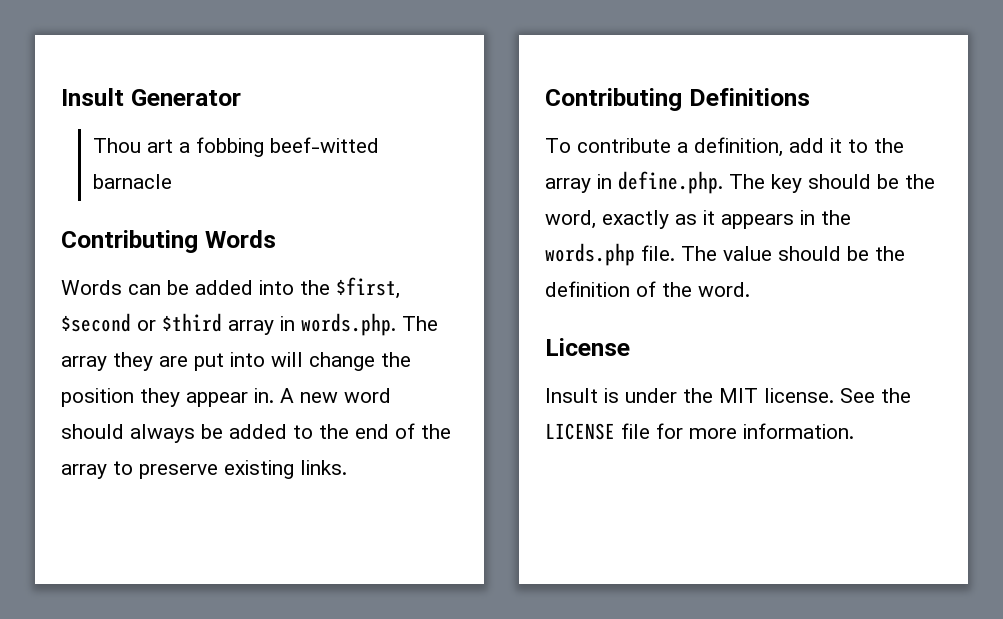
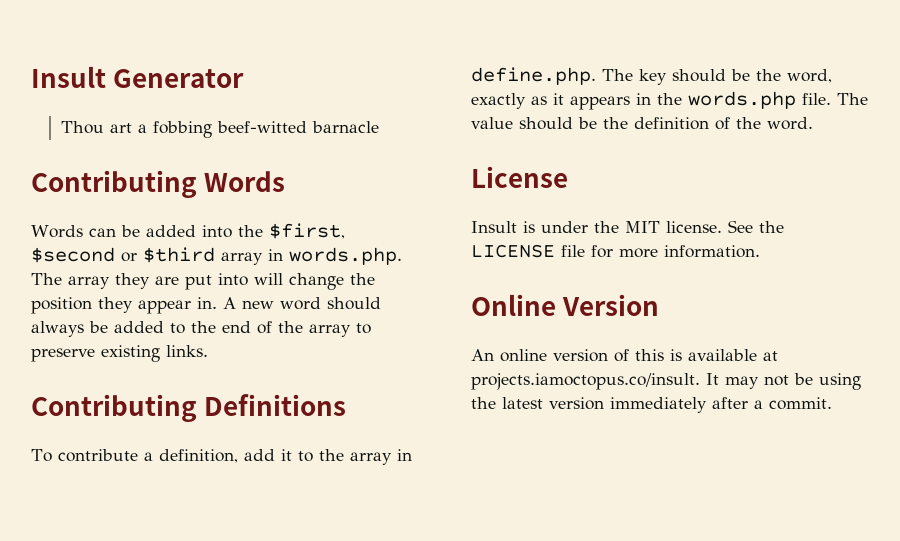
(854, 431) none -> [471,294,660,316] [471,349,778,362] [471,373,861,390] [471,397,832,413] // Online Version // An online version of this is available at projects.iamoctopus.co/insult. It may not be using the latest version immediately after a commit.

